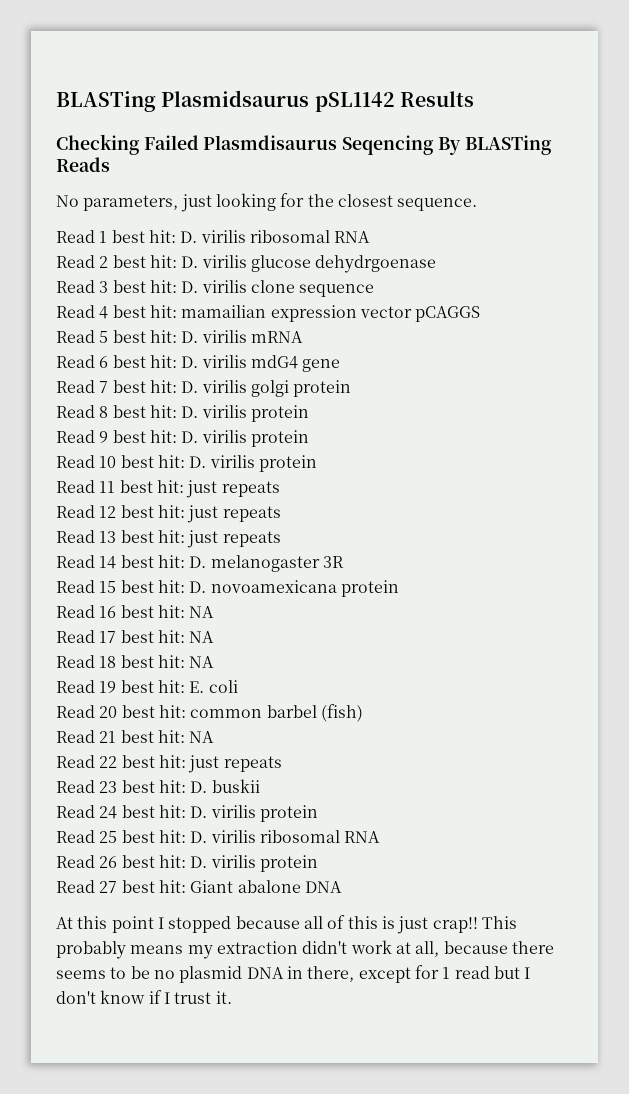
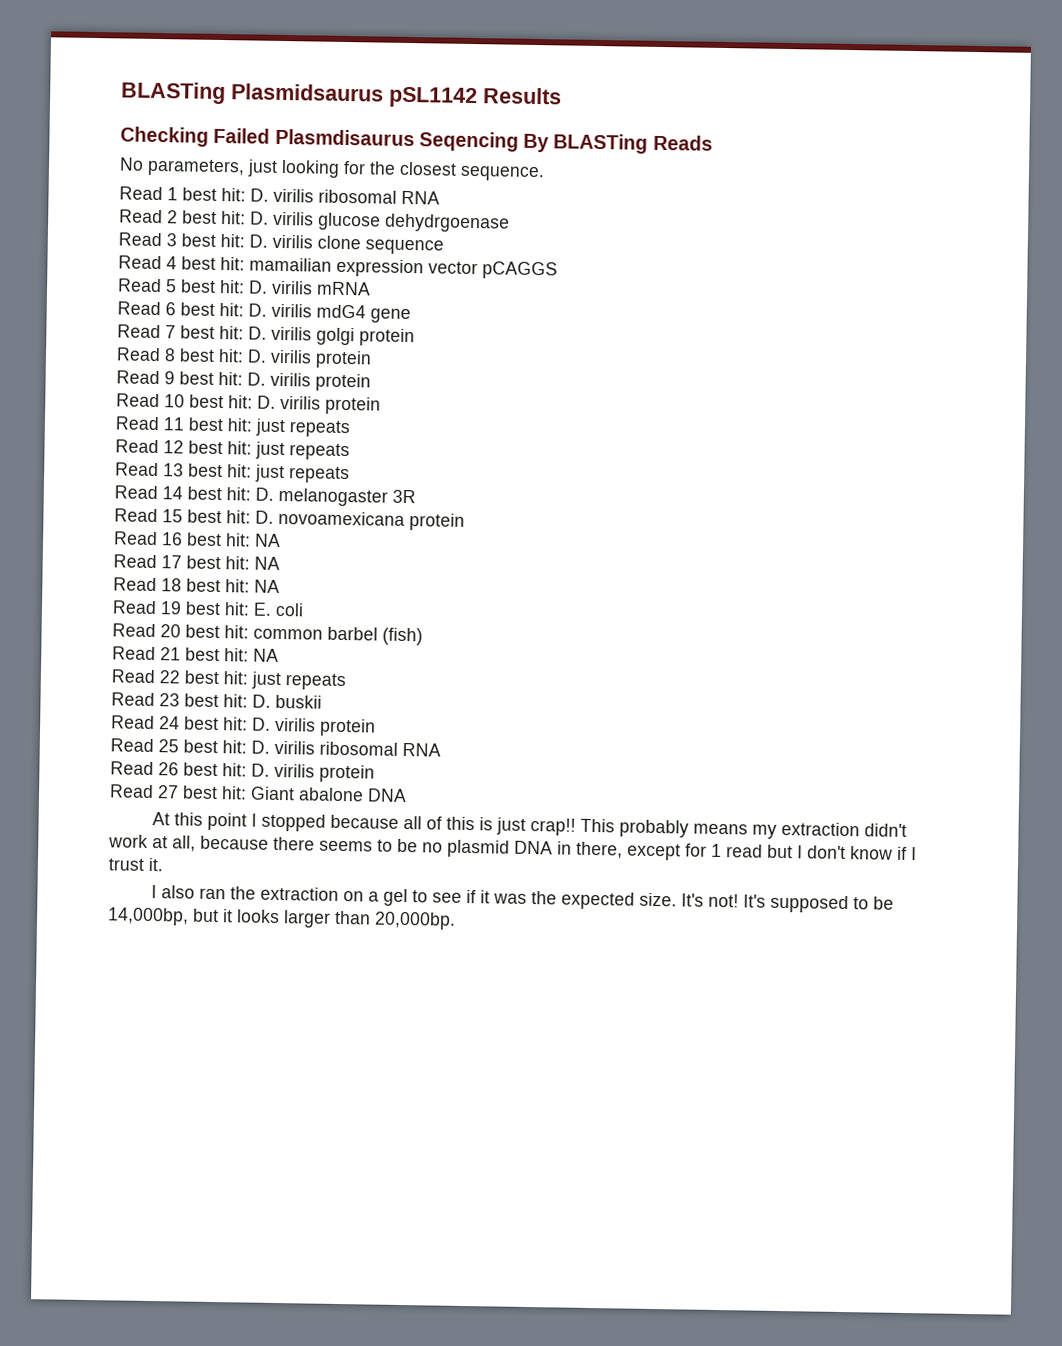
(232, 997) none -> [151,885,895,914] [107,907,456,930] // I also ran the extraction on a gel to see if it was the expected size. It's not! It's supposed to be 14,000bp, but it looks larger than 20,000bp.

